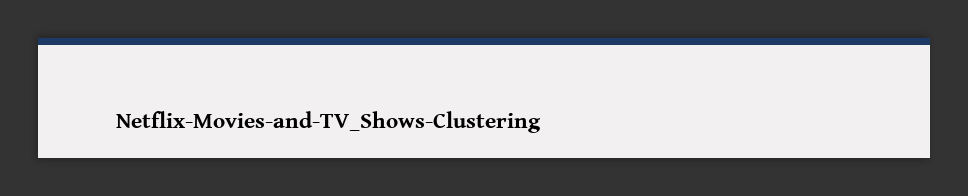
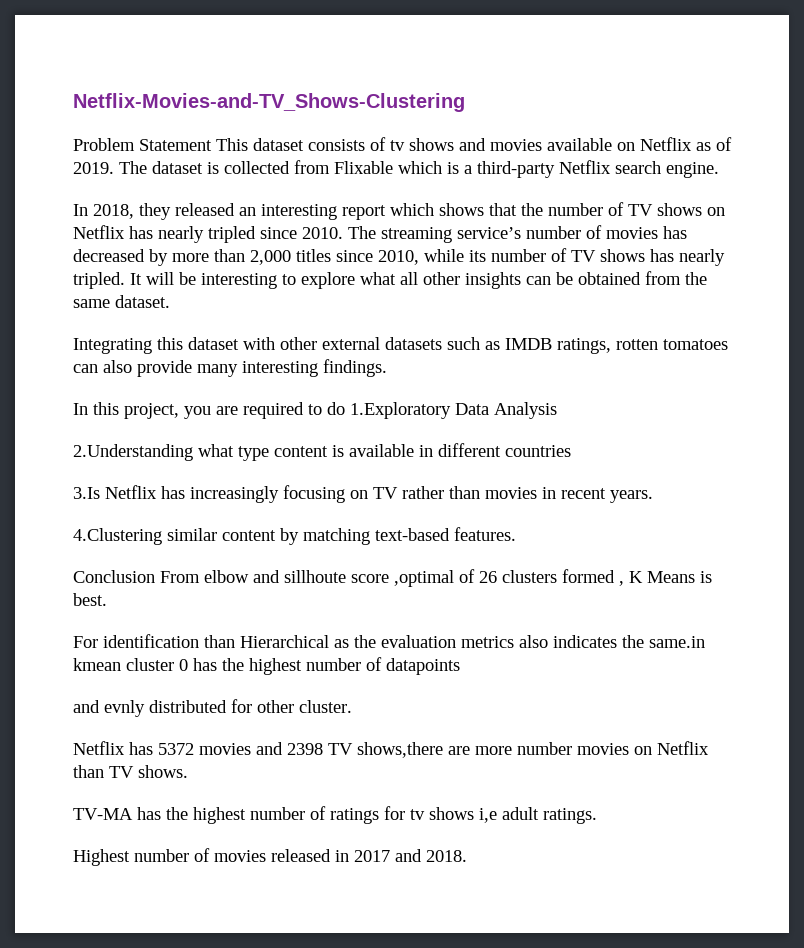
(541, 122) none -> [73,137,732,151] [73,160,719,178] [73,202,725,220] [73,225,687,243] [73,248,725,266] [73,271,707,289] [73,295,170,308] [73,337,728,354] [73,359,387,377] [73,402,557,419] [73,443,571,461] [73,485,653,503] [73,527,516,545] [73,569,712,587] [73,593,107,606] [73,634,705,648] [73,657,460,675] [73,699,352,717] [73,741,709,758] [73,765,188,778] [73,806,597,824] [73,848,467,866] // Problem Statement This dataset consists of tv shows and movies available on Netflix as of 2019. The dataset is collected from Flixable which is a third-party Netflix search engine. // In 2018, they released an interesting report which shows that the number of TV shows on Netflix has nearly tripled since 2010. The streaming service’s number of movies has decreased by more than 2,000 titles since 2010, while its number of TV shows has nearly tripled. It will be interesting to explore what all other insights can be obtained from the same dataset. // Integrating this dataset with other external datasets such as IMDB ratings, rotten tomatoes can also provide many interesting findings. // In this project, you are required to do 1.Exploratory Data Analysis // 2.Understanding what type content is available in different countries // 3.Is Netflix has increasingly focusing on TV rather than movies in recent years. // 4.Clustering similar content by matching text-based features. // Conclusion From elbow and sillhoute score ,optimal of 26 clusters formed , K Means is best. // For identification than Hierarchical as the evaluation metrics also indicates the same.in kmean cluster 0 has the highest number of datapoints // and evnly distributed for other cluster. // Netflix has 5372 movies and 2398 TV shows,there are more number movies on Netflix than TV shows. // TV-MA has the highest number of ratings for tv shows i,e adult ratings. // Highest number of movies released in 2017 and 2018.

